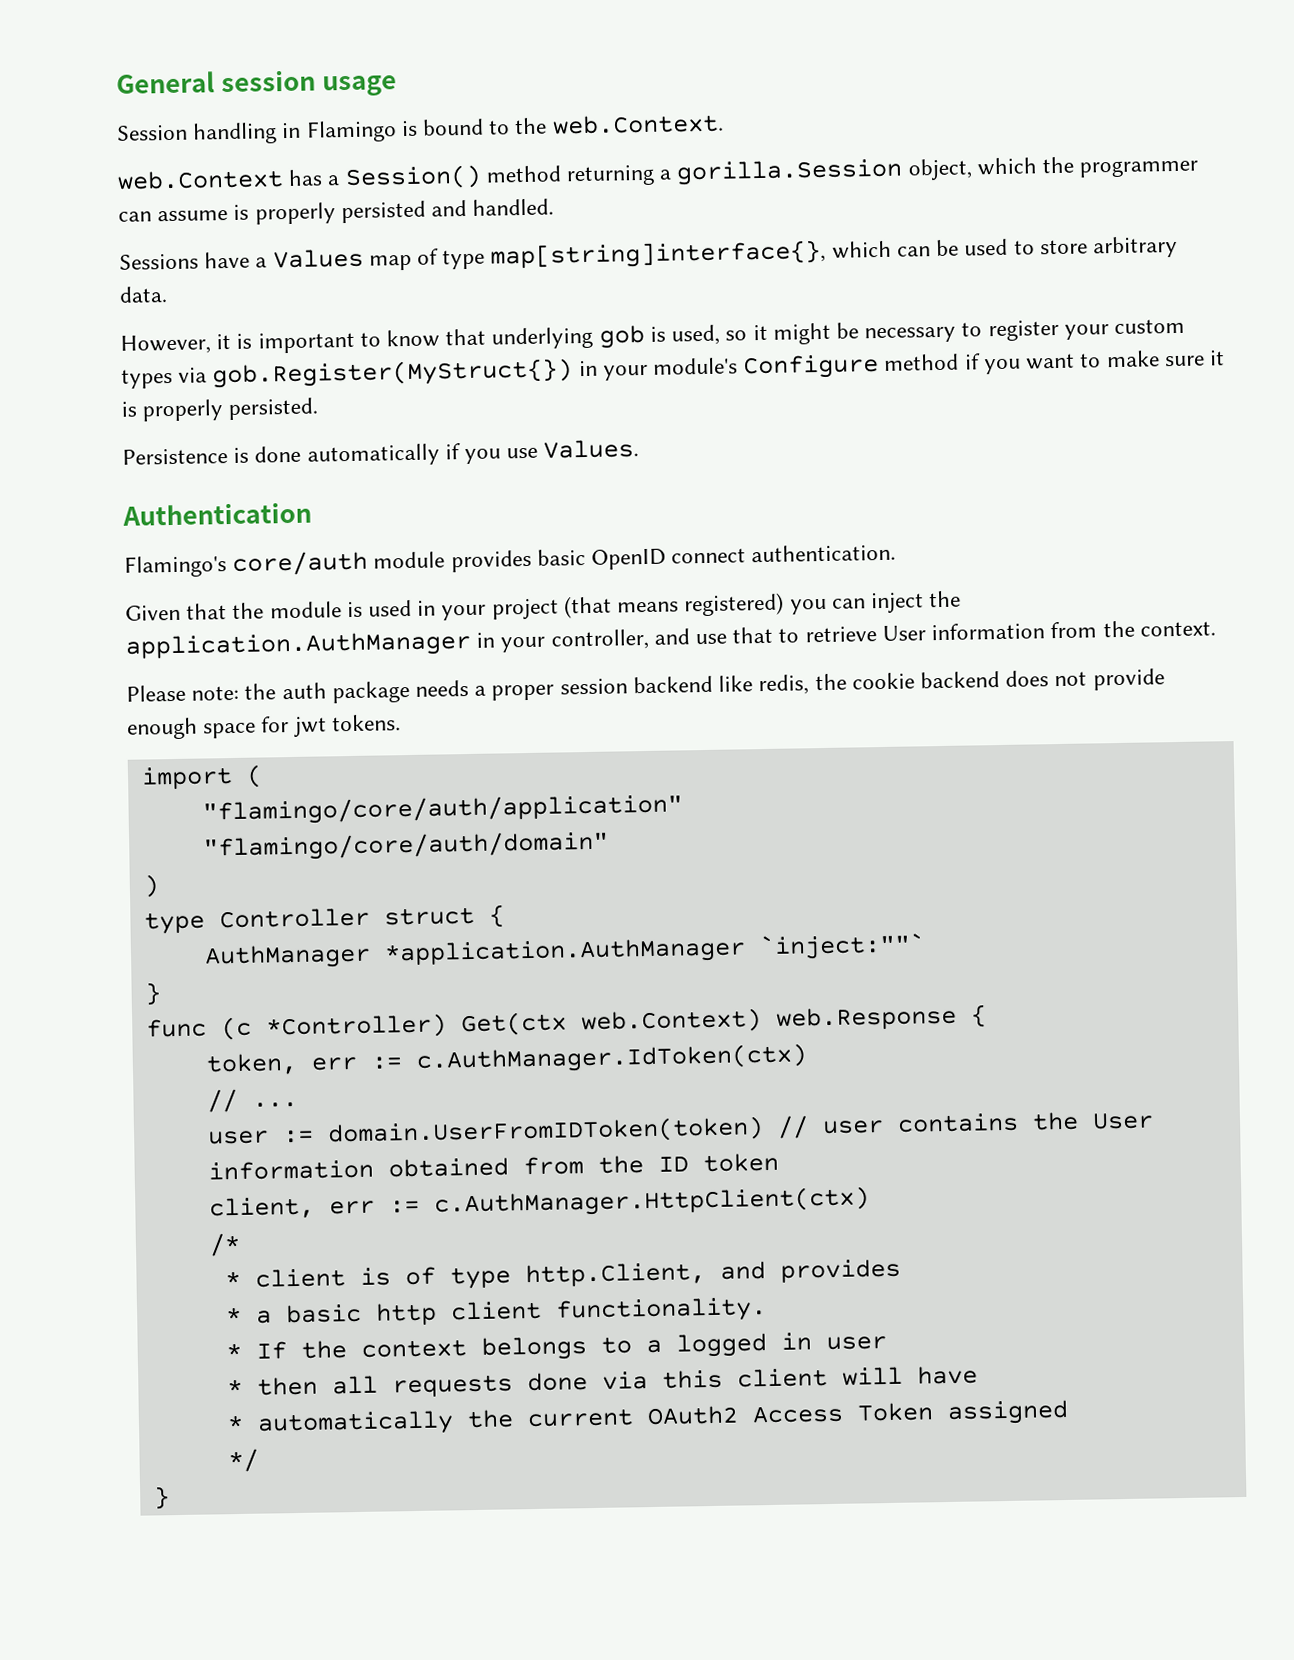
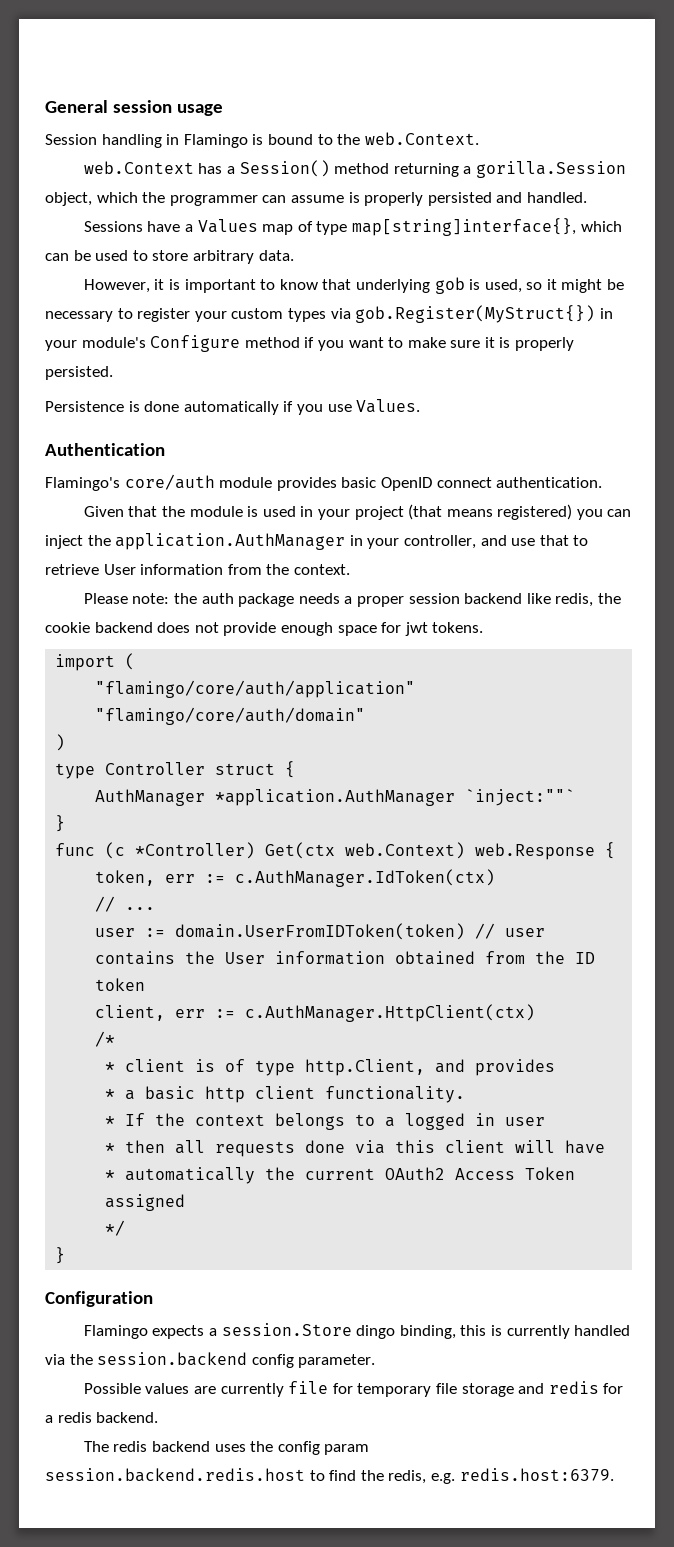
(170, 1498) none -> [45,1291,153,1307] [83,1323,631,1339] [45,1352,376,1368] [83,1381,624,1397] [45,1412,159,1423] [83,1441,370,1455] [45,1468,614,1484] // Configuration // Flamingo expects a session.Store dingo binding, this is currently handled via the session.backend config parameter. // Possible values are currently file for temporary file storage and redis for a redis backend. // The redis backend uses the config param session.backend.redis.host to find the redis, e.g. redis.host:6379.

